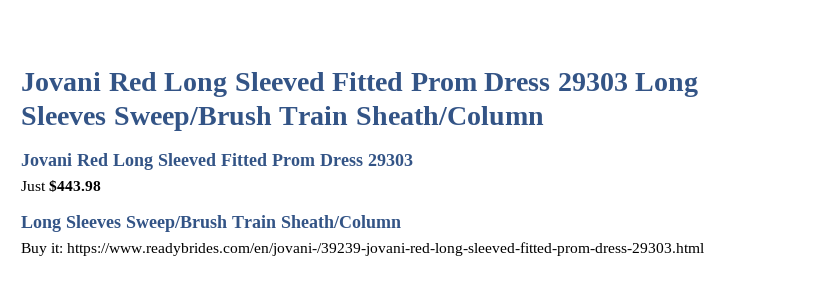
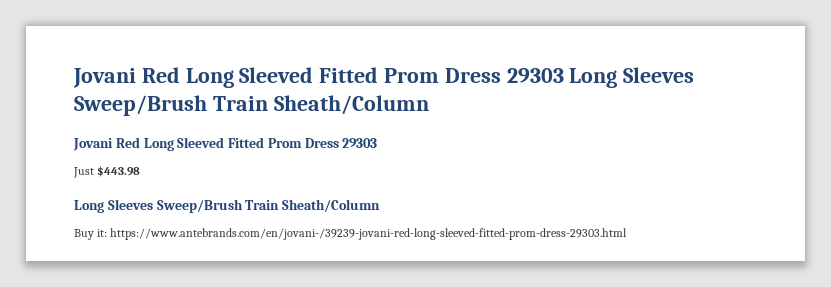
[67,242,705,256] https://www.readybrides.com/en/jovani-/39239-jovani-red-long-sleeved-fitted-prom-dress-29303.html -> [110,228,628,240] https://www.antebrands.com/en/jovani-/39239-jovani-red-long-sleeved-fitted-prom-dress-29303.html

